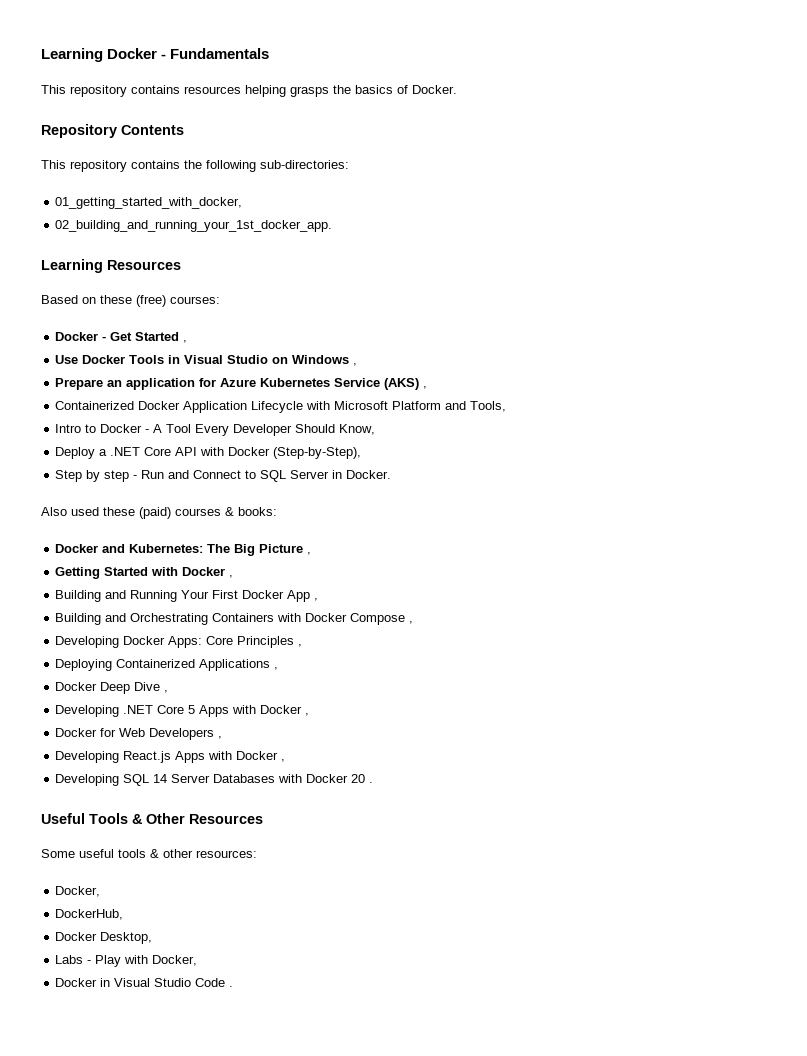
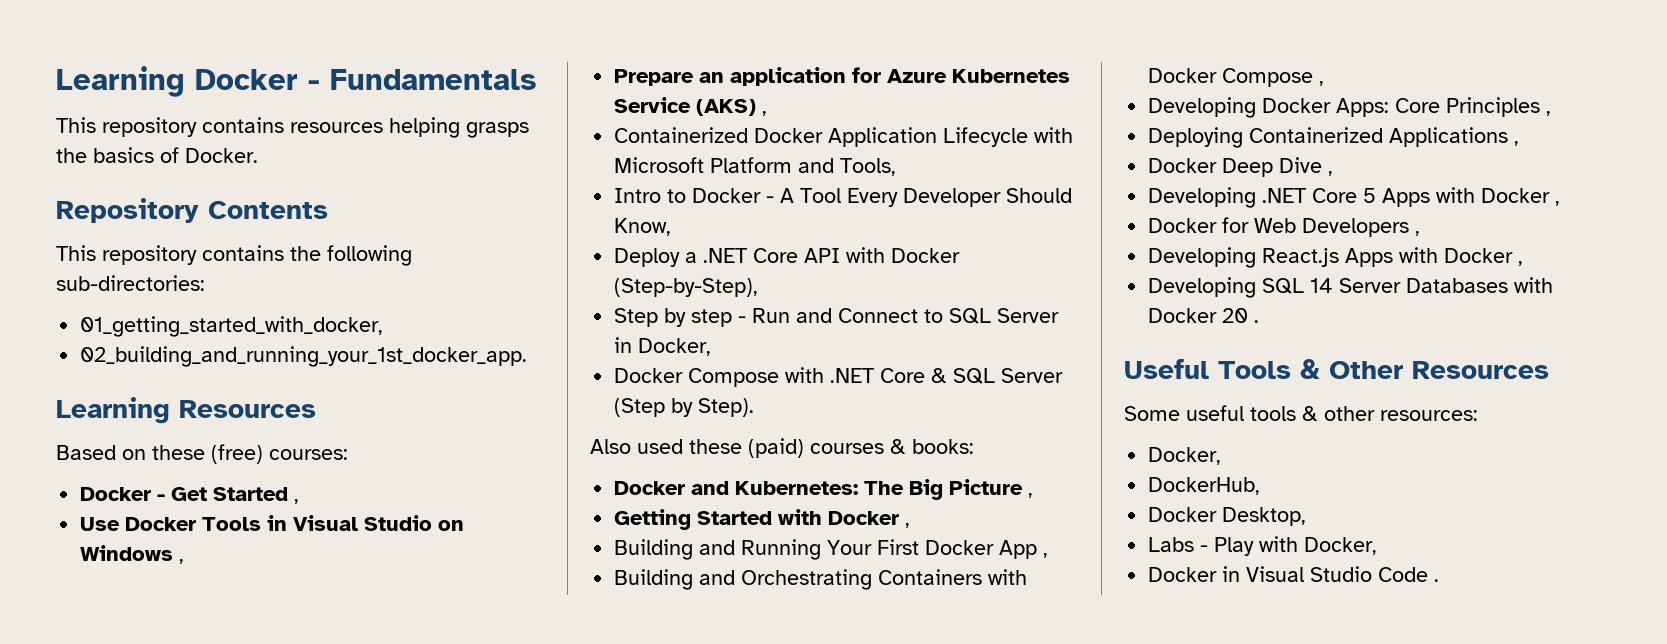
[346,470,392,479] Docker. -> [638,338,712,356] [614,367,1064,387] [614,398,755,417] Docker, // Docker Compose with .NET Core & SQL Server (Step by Step).

